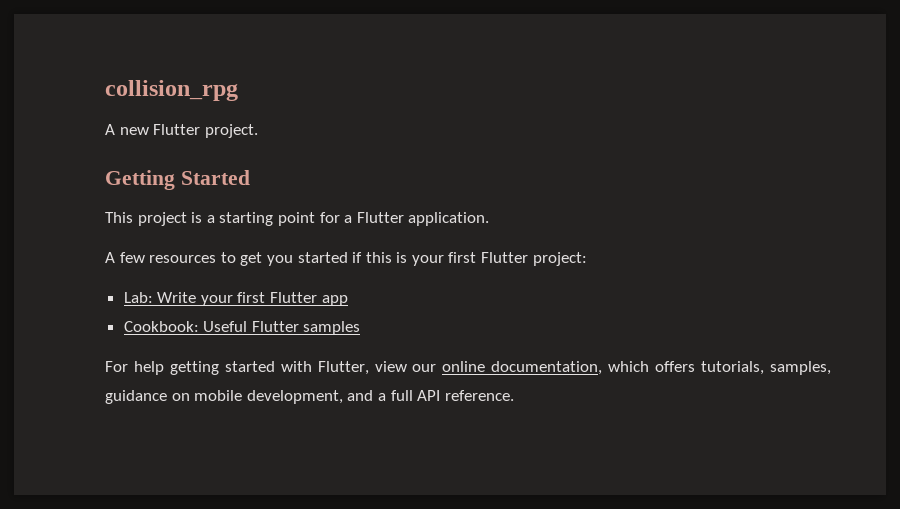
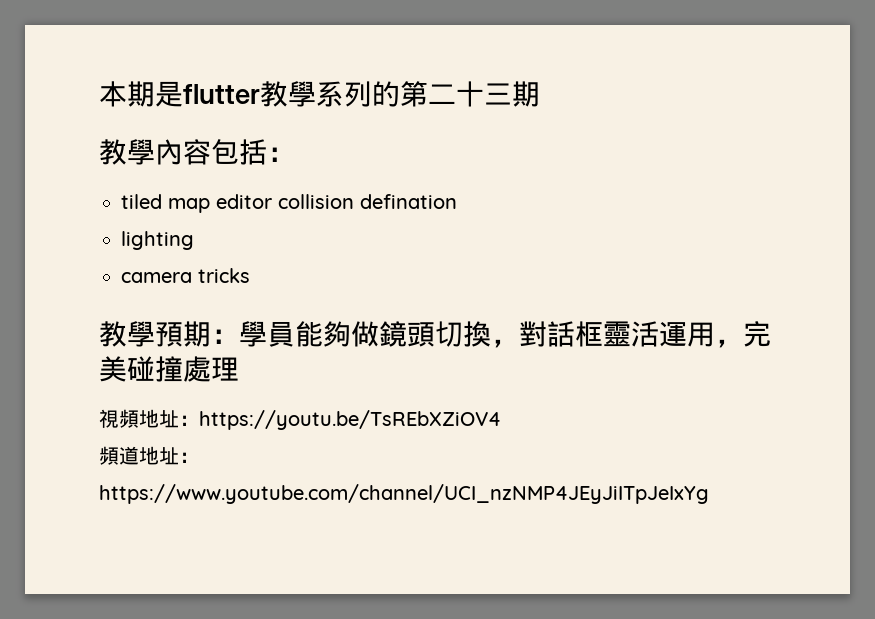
[105,80,238,101] [105,124,258,138] [105,170,250,190] [105,212,490,226] [105,252,587,266] [123,292,348,306] [123,321,361,335] [105,361,831,375] [105,390,514,404] collision_rpg // A new Flutter project. // Getting Started // This project is a starting point for a Flutter application. // A few resources to get you started if this is your first Flutter project: // Lab: Write your first Flutter app // Cookbook: Useful Flutter samples // For help getting started with Flutter, view our online documentation, which offers tutorials, samples, guidance on mobile development, and a full API reference. -> [99,81,540,107] [99,139,295,165] [121,194,457,213] [121,231,194,250] [121,268,250,283] [99,321,771,348] [99,356,239,382] [99,409,501,430] [99,446,199,465] [99,484,709,504] 本期是flutter教學系列的第二十三期 // 教學內容包括： // tiled map editor collision defination // lighting // camera tricks // 教學預期：學員能夠做鏡頭切換，對話框靈活運用，完美碰撞處理 // 視頻地址：https://youtu.be/TsREbXZiOV4 // 頻道地址：https://www.youtube.com/channel/UCI_nzNMP4JEyJiITpJeIxYg

